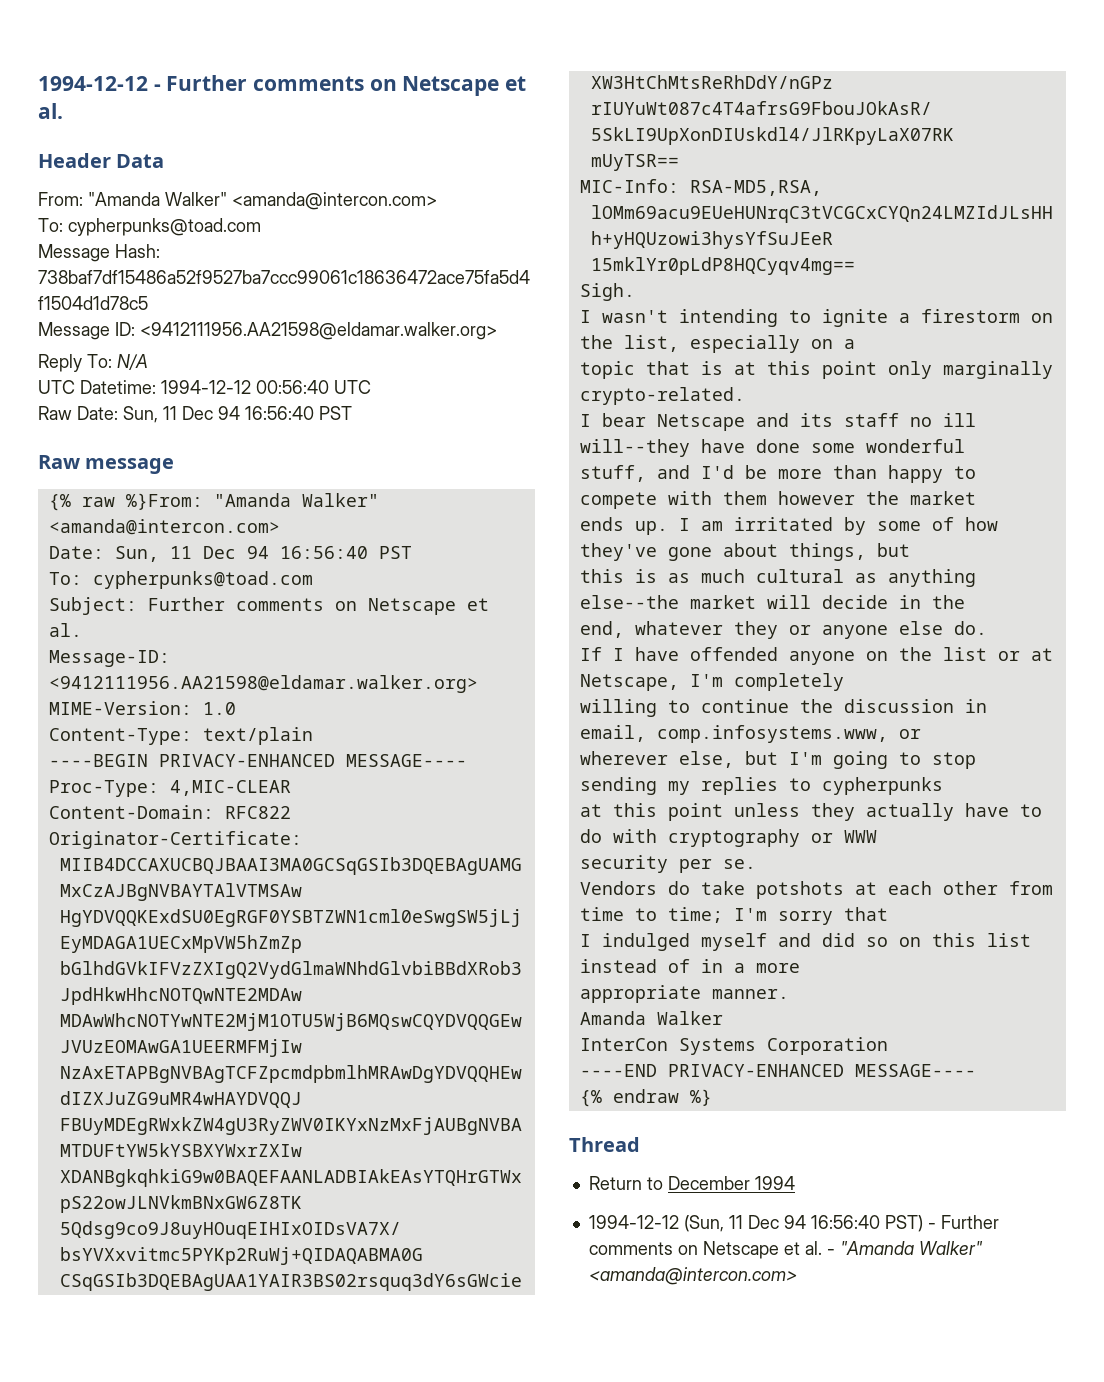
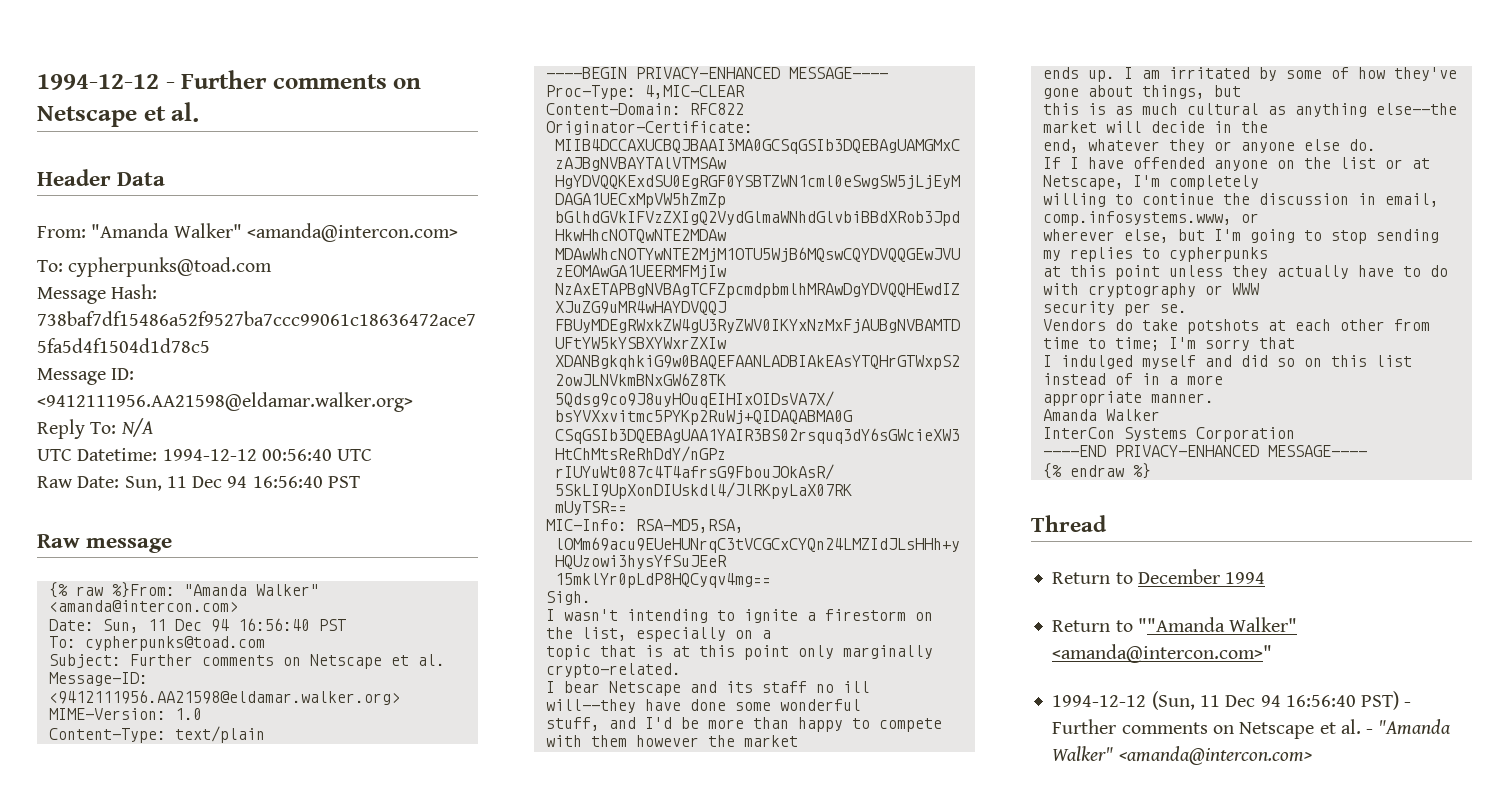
(795, 1183) none -> [1052,617,1298,632] [1052,644,1273,663] // Return to ""Amanda Walker" <amanda@intercon.com>"

